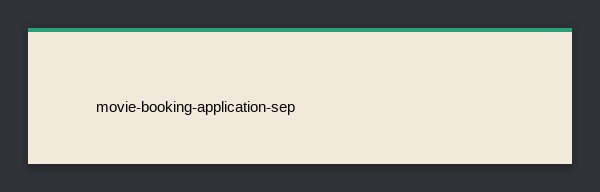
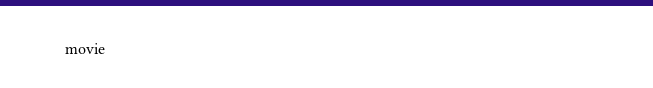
[96,101,295,115] movie-booking-application-sep -> [65,43,105,54] movie

